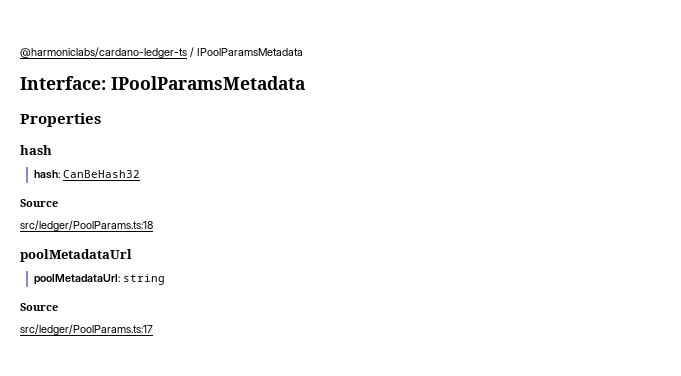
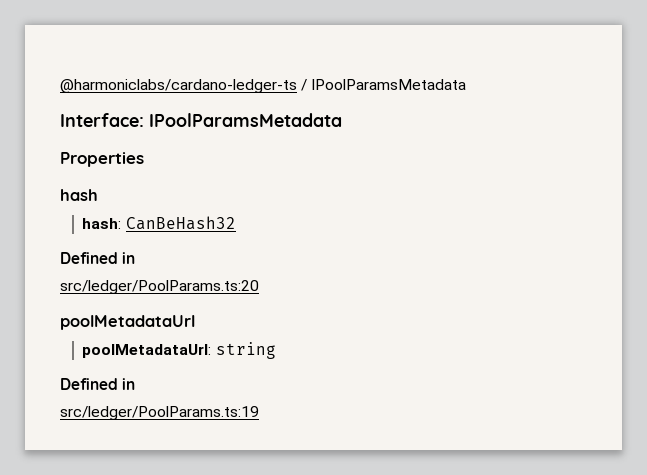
[20,199,58,207] [20,220,153,231] Source // src/ledger/PoolParams.ts:18 -> [60,252,136,264] [60,280,259,294] Defined in // src/ledger/PoolParams.ts:20
[20,303,58,311] [20,324,153,335] Source // src/ledger/PoolParams.ts:17 -> [60,378,136,390] [60,406,259,420] Defined in // src/ledger/PoolParams.ts:19

